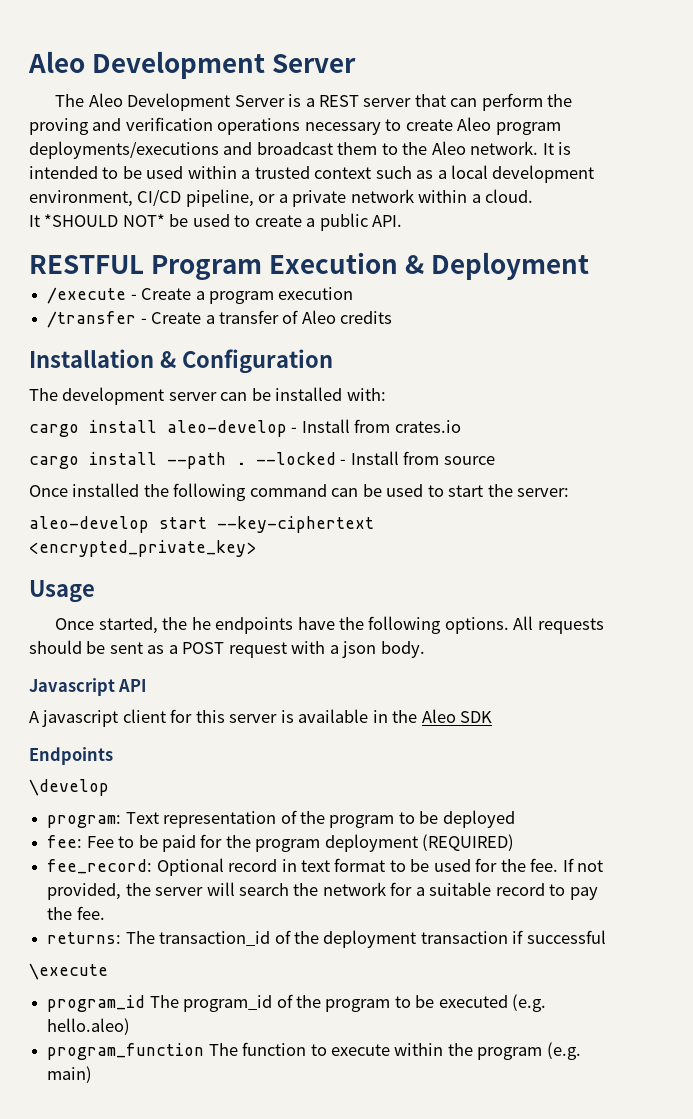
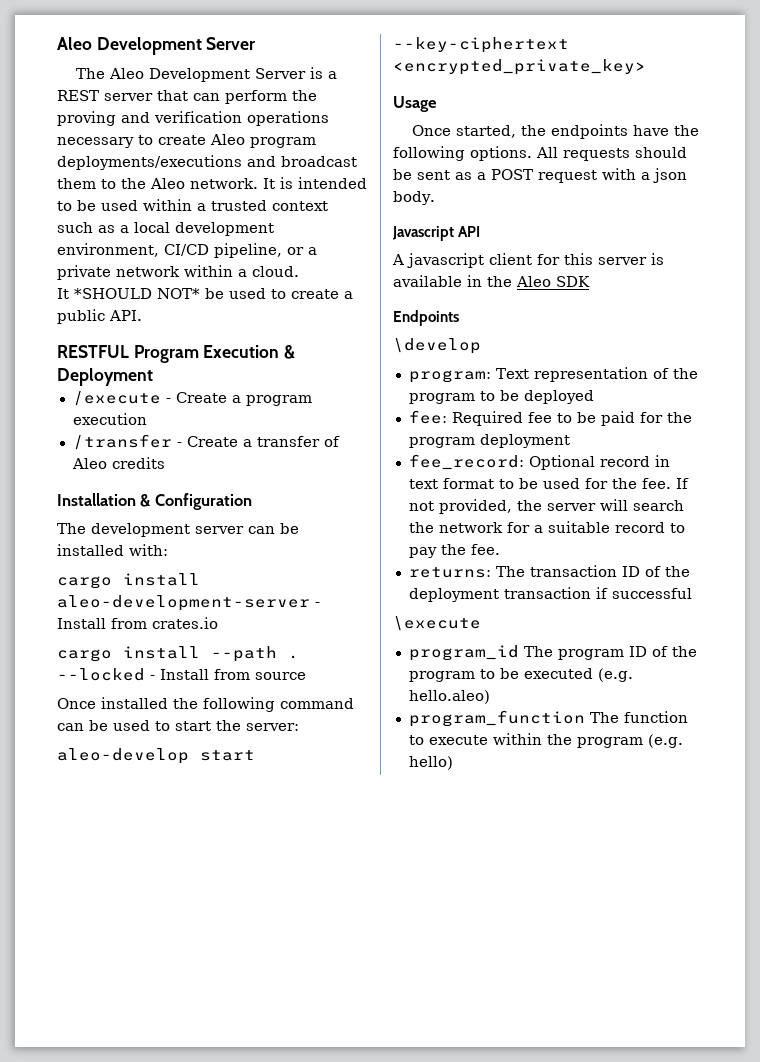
[167,420,287,437] aleo-develop -> [57,595,310,611] aleo-development-server
[191,617,211,630] he -> (547, 130) none
[86,836,114,848] Fee -> [451,411,552,426] Required fee
[422,834,515,851] (REQUIRED) -> (570, 441) none
[159,931,271,946] transaction_id -> [529,565,640,577] transaction ID
[183,995,273,1012] program_id -> [557,646,647,660] program ID
[47,1066,93,1083] main) -> [408,756,453,770] hello)

